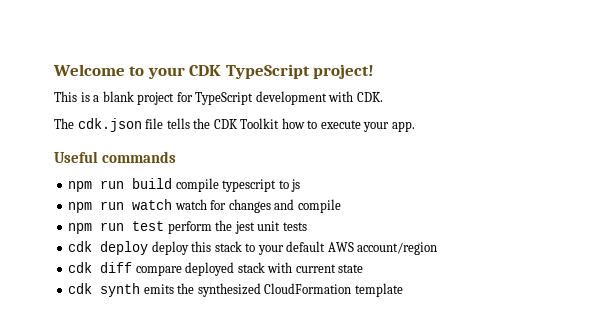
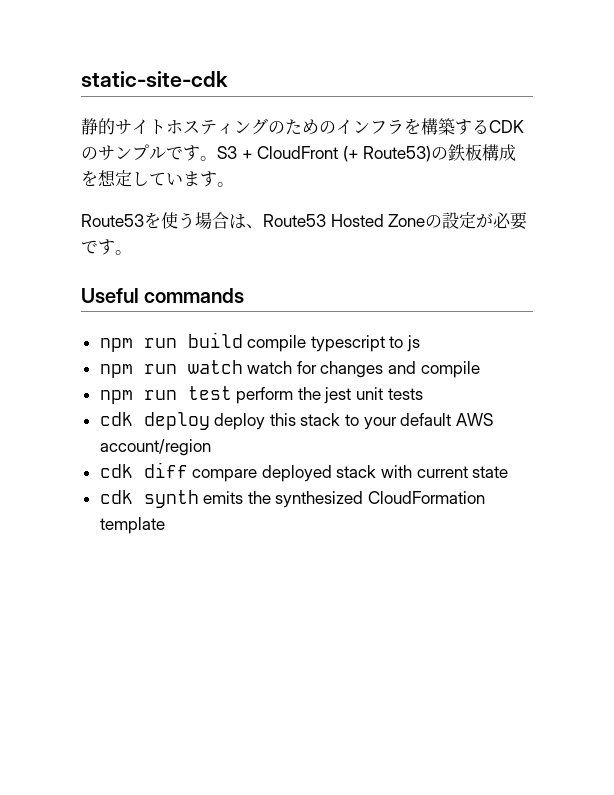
[53,64,375,79] [54,91,383,105] [54,118,415,132] Welcome to your CDK TypeScript project! // This is a blank project for TypeScript development with CDK. // The cdk.json file tells the CDK Toolkit how to execute your app. -> [81,71,228,87] [81,118,524,135] [81,144,517,162] [81,170,234,187] [81,212,528,230] [81,239,132,255] static-site-cdk // 静的サイトホスティングのためのインフラを構築するCDKのサンプルです。S3 + CloudFront (+ Route53)の鉄板構成を想定しています。 // Route53を使う場合は、Route53 Hosted Zoneの設定が必要です。

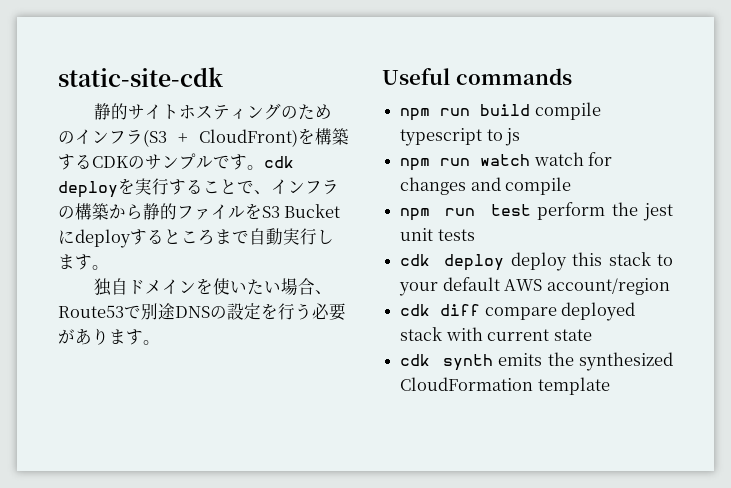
(404, 127) none -> [143,129,298,147] (S3 + CloudFront)
[217,144,517,162] [81,170,234,187] [81,212,528,230] [81,240,98,254] S3 + CloudFront (+ Route53)の鉄板構成を想定しています。 // Route53を使う場合は、Route53 Hosted Zoneの設定が必要で -> [264,156,294,168] [58,178,339,198] [58,203,341,220] [58,228,334,248] [58,254,109,270] [94,278,333,296] [58,303,346,321] [58,328,126,345] cdk deployを実行することで、インフラの構築から静的ファイルをS3 Bucketにdeployするところまで自動実行します。 // 独自ドメインを使いたい場合、Route53で別途DNSの設定を行う必要がありま

